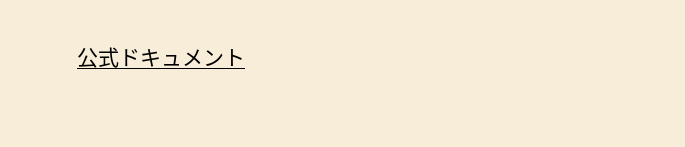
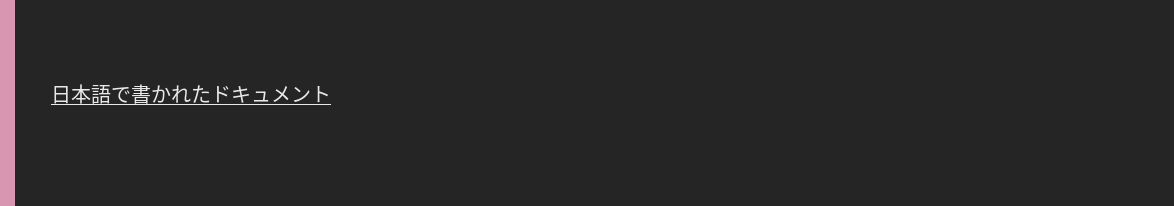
[77,47,119,68] 公式 -> [51,84,211,104] 日本語で書かれた

